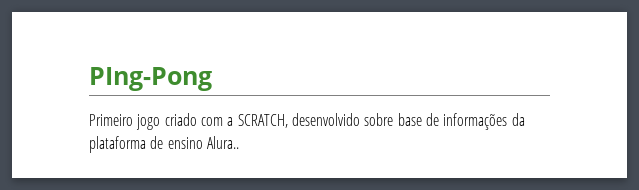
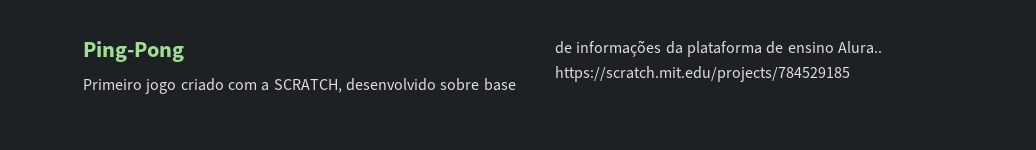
[89,67,212,91] PIng-Pong -> [83,41,184,62] Ping-Pong
(239, 142) none -> [555,66,850,82] https://scratch.mit.edu/projects/784529185

